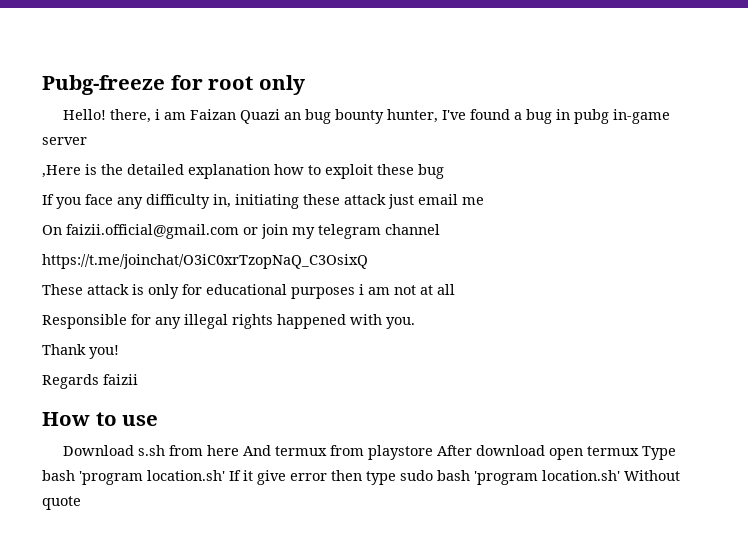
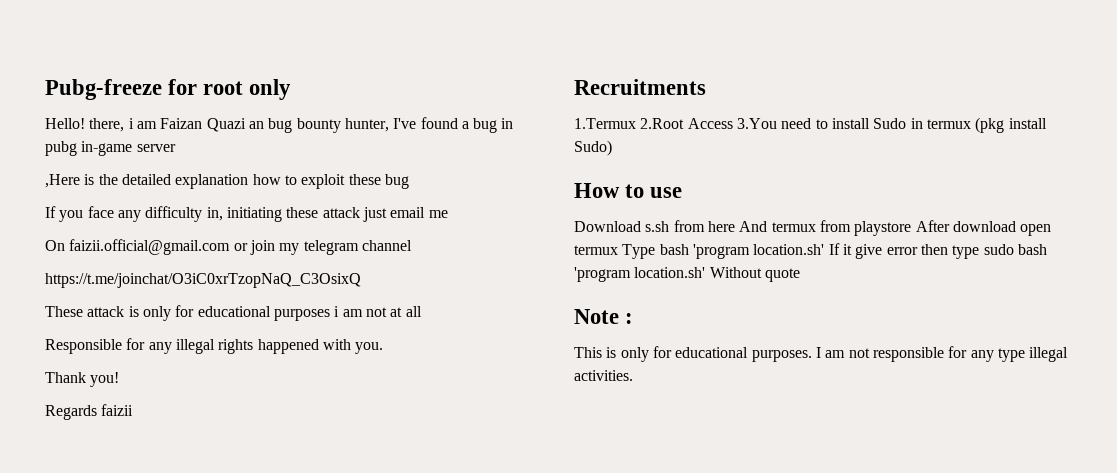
(138, 379) none -> [574,79,706,95] [574,117,1047,133] [574,140,612,156] // Recruitments // 1.Termux 2.Root Access 3.You need to install Sudo in termux (pkg install Sudo)
(81, 503) none -> [574,309,634,324] [574,346,1069,362] [574,370,633,381] // Note : // This is only for educational purposes. I am not responsible for any type illegal activities.

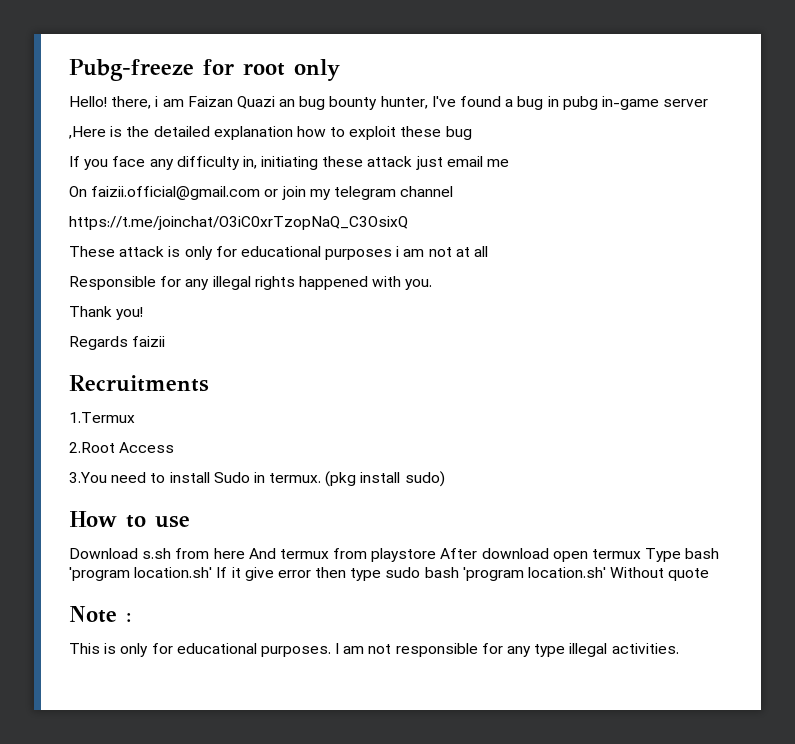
(636, 123) none -> (135, 417) //
(733, 123) none -> (175, 447) //
[926,119,971,129] termux -> [269,473,322,483] termux.
[574,140,612,156] Sudo) -> [404,471,445,487] sudo)

